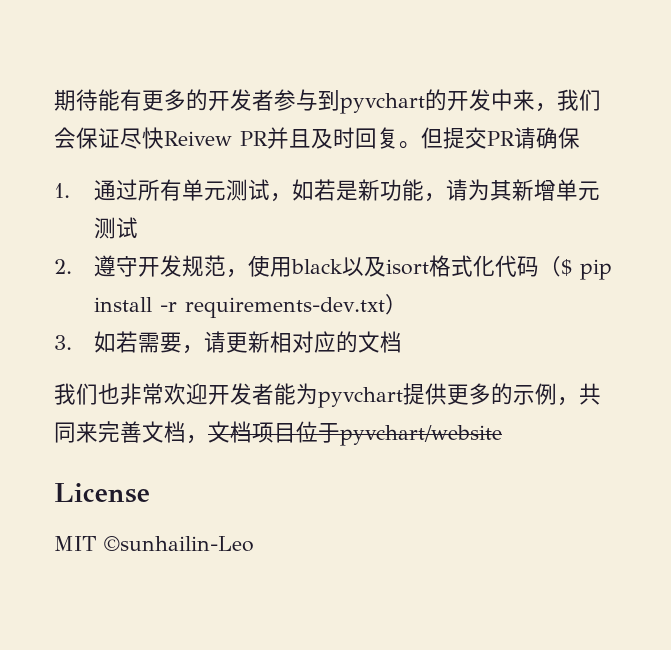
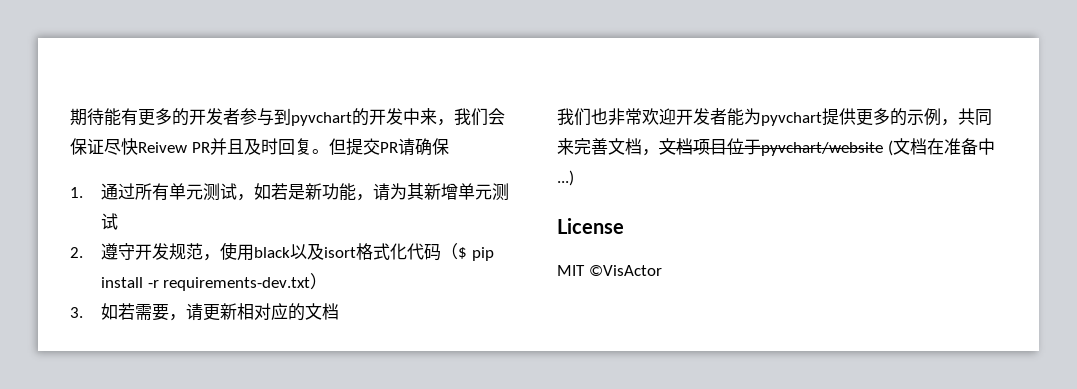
(502, 435) none -> [887,138,995,156] [557,170,574,186] (文档在准备中...)
[104,536,254,552] ©sunhailin-Leo -> [588,265,662,276] ©VisActor

